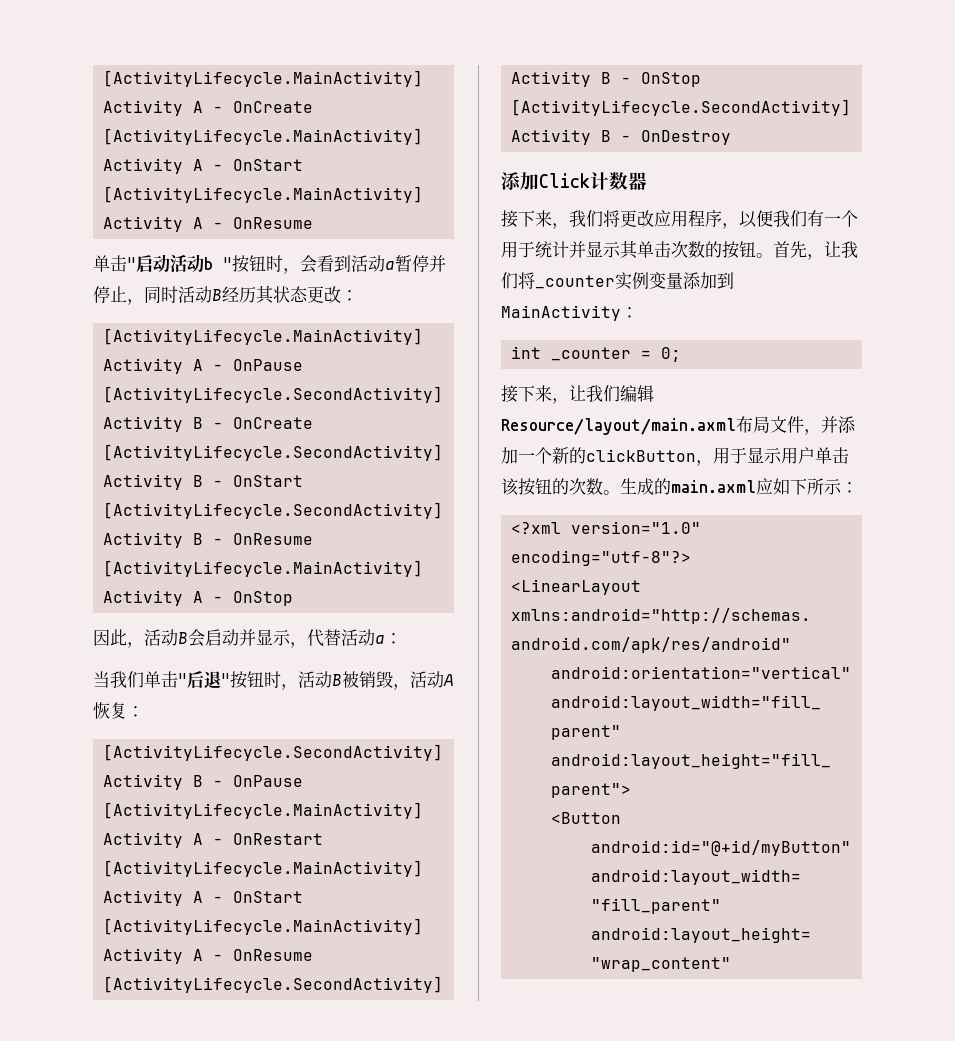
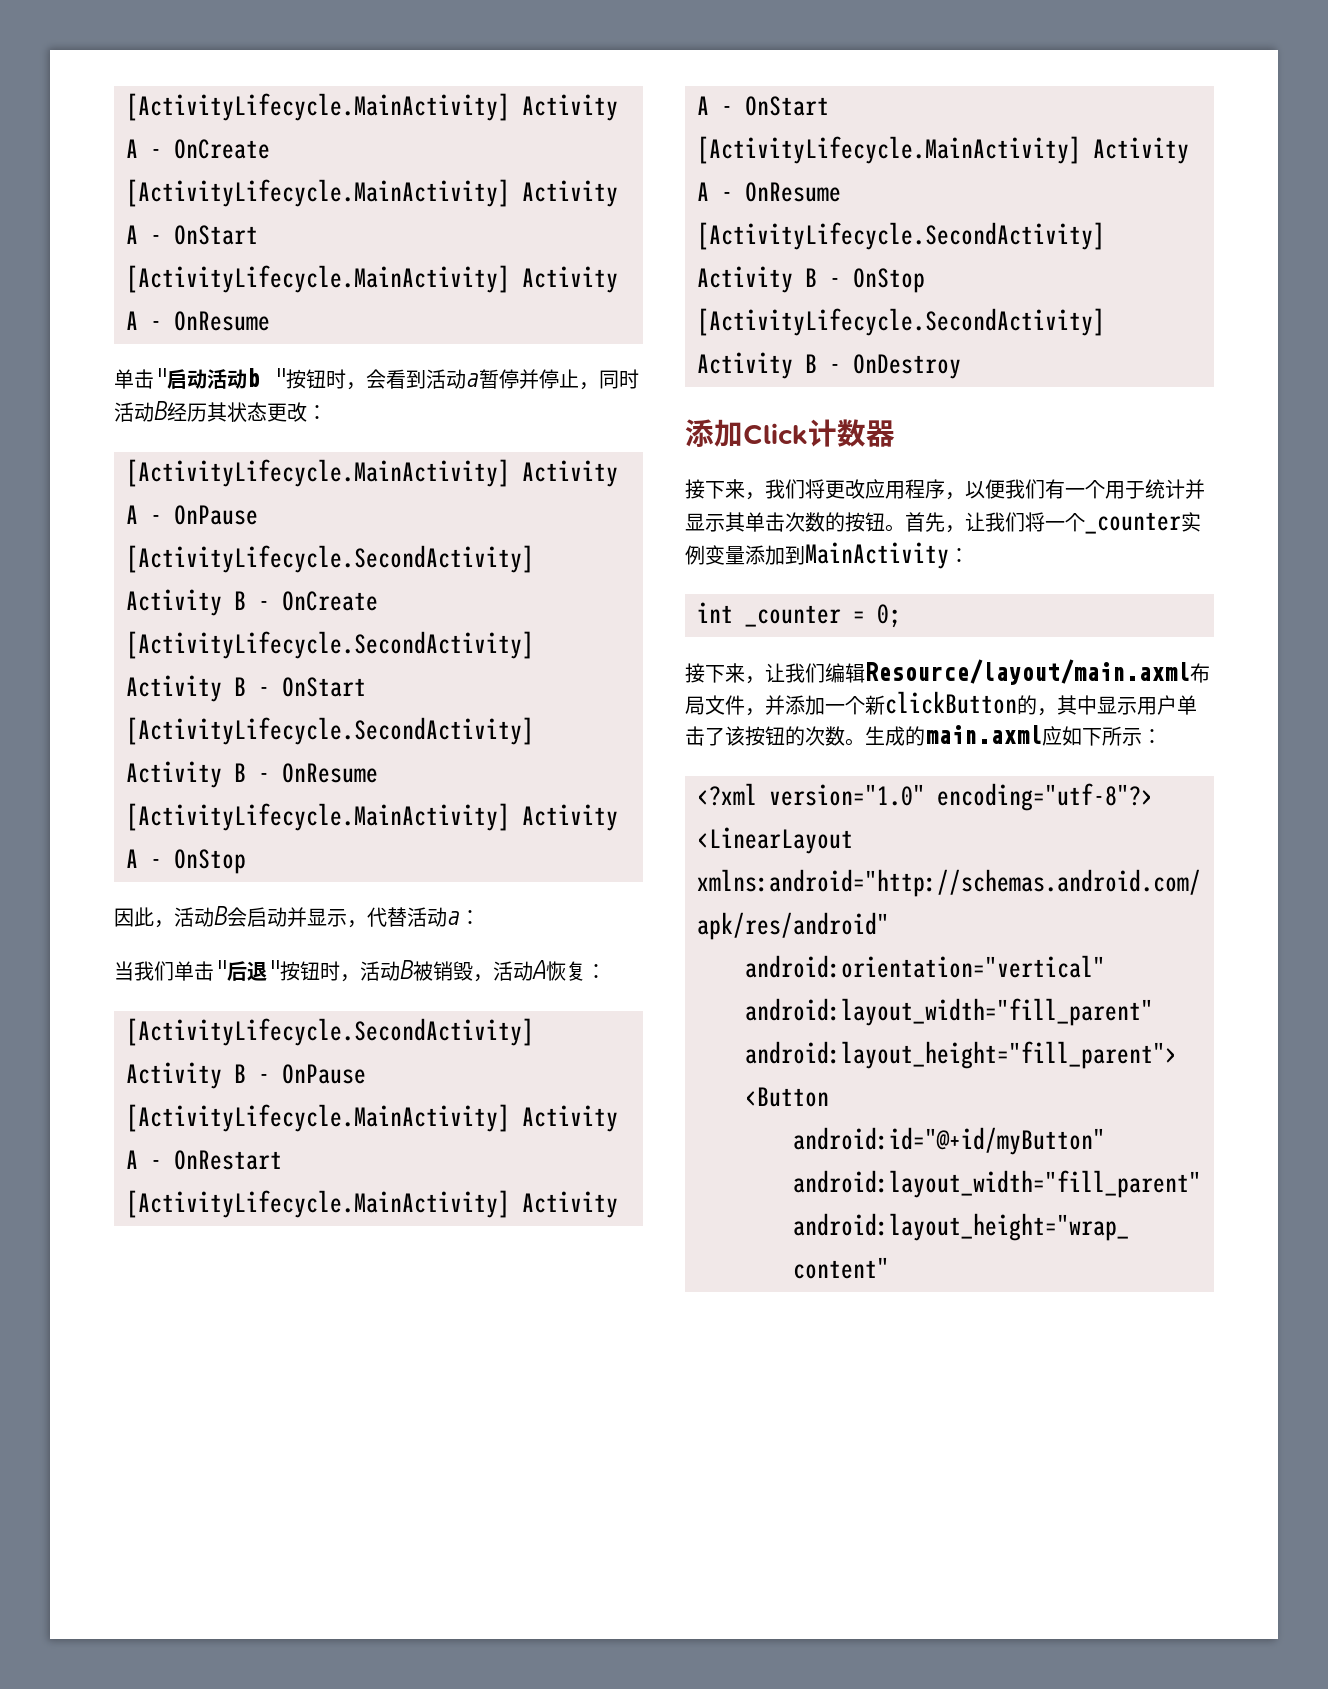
(535, 280) none -> [1045,513,1085,532] 一个
[569,447,747,466] 的clickButton，用于 -> [885,691,1097,716] clickButton的，其中
(849, 455) none -> [705,727,725,746] 了

